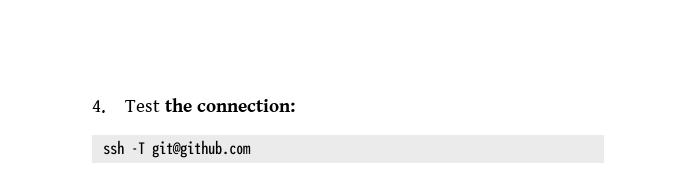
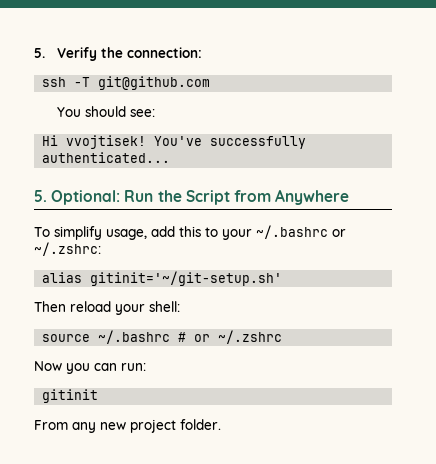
[92,100,161,113] 4. Test -> [34,47,97,61] 5. Verify
(252, 149) none -> [56,106,155,117] [42,135,307,149] [42,152,171,163] [34,189,350,205] [34,225,346,240] [34,242,101,256] [42,271,283,286] [34,301,180,315] [42,330,283,344] [34,361,146,374] [42,389,99,403] [34,419,221,433] // You should see: // Hi vvojtisek! You've successfully authenticated... // 5. Optional: Run the Script from Anywhere // To simplify usage, add this to your ~/.bashrc or ~/.zshrc: // alias gitinit='~/git-setup.sh' // Then reload your shell: // source ~/.bashrc # or ~/.zshrc // Now you can run: // gitinit // From any new project folder.

